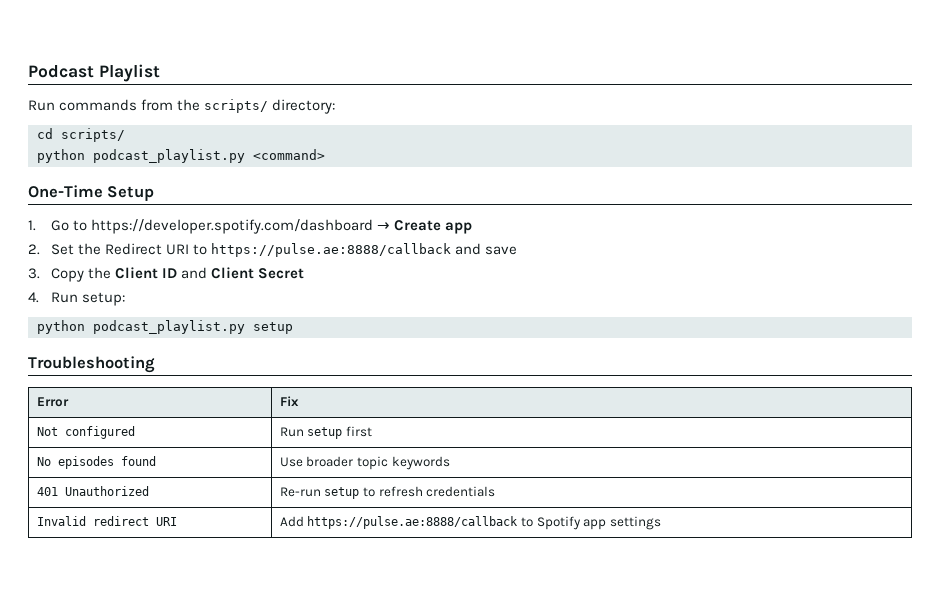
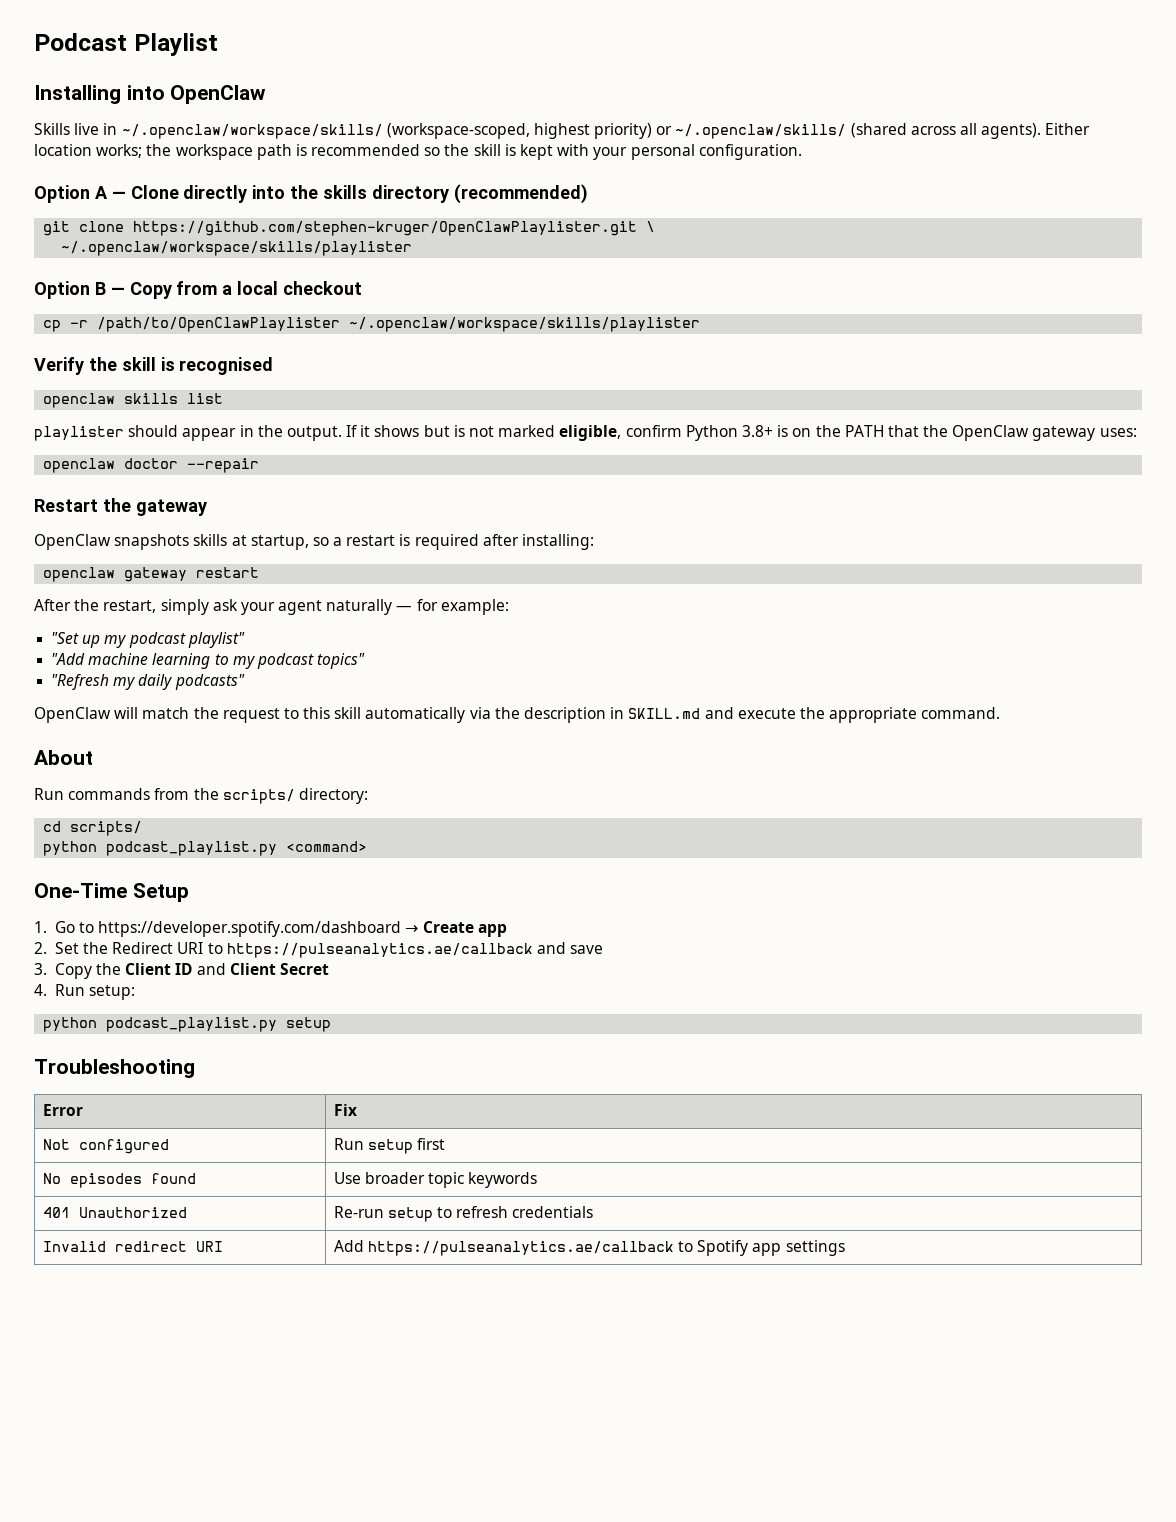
(160, 73) none -> [34,85,267,104] [34,123,1091,139] [34,144,802,160] [34,184,588,204] [43,221,656,236] [61,241,413,256] [34,281,363,299] [43,317,701,332] [34,357,274,375] [43,393,224,408] [34,425,1137,441] [43,458,260,473] [34,498,207,516] [34,534,595,550] [43,567,260,582] [34,599,509,615] [51,632,245,648] [51,653,366,669] [51,674,245,690] [34,707,1001,723] [34,750,93,765] // Installing into OpenClaw // Skills live in ~/.openclaw/workspace/skills/ (workspace-scoped, highest priority) or ~/.openclaw/skills/ (shared across all agents). Either location works; the workspace path is recommended so the skill is kept with your personal configuration. // Option A — Clone directly into the skills directory (recommended) // git clone https://github.com/stephen-kruger/OpenClawPlaylister.git \ // ~/.openclaw/workspace/skills/playlister // Option B — Copy from a local checkout // cp -r /path/to/OpenClawPlaylister ~/.openclaw/workspace/skills/playlister // Verify the skill is recognised // openclaw skills list // playlister should appear in the output. If it shows but is not marked eligible, confirm Python 3.8+ is on the PATH that the OpenClaw gateway uses: // openclaw doctor --repair // Restart the gateway // OpenClaw snapshots skills at startup, so a restart is required after installing: // openclaw gateway restart // After the restart, simply ask your agent naturally — for example: // "Set up my podcast playlist" // "Add machine learning to my podcast topics" // "Refresh my daily podcasts" // OpenClaw will match the request to this skill automatically via the description in SKILL.md and execute the appropriate command. // About
[211,243,452,257] https://pulse.ae:8888/callback -> [226,943,533,958] https://pulseanalytics.ae/callback
[307,516,519,529] https://pulse.ae:8888/callback -> [367,1241,674,1256] https://pulseanalytics.ae/callback

